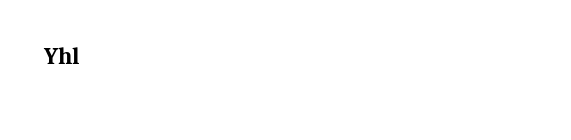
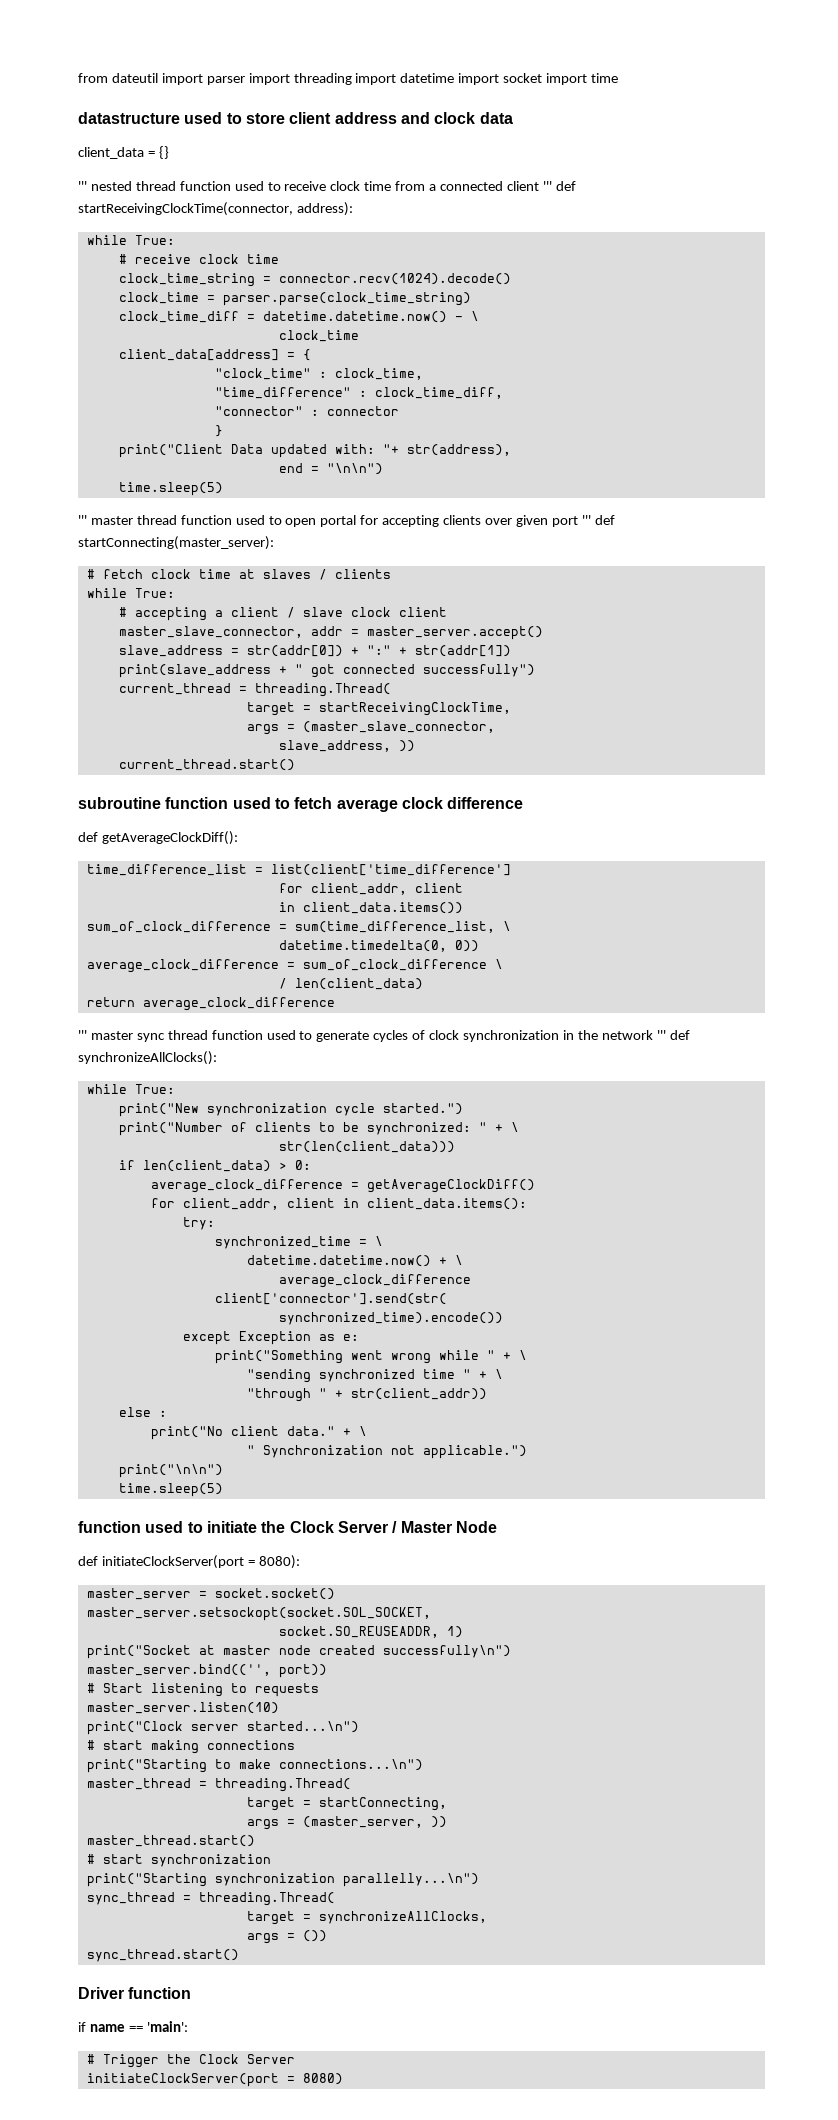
[43,47,79,64] Yhl -> [78,73,619,85] [78,112,513,124] [78,146,169,159] [78,181,576,191] [78,202,353,216] [86,235,175,245] [118,254,279,264] [118,273,511,287] [118,292,471,306] [118,311,479,323] [278,330,359,342] [118,349,311,361] [214,368,423,380] [214,387,503,399] [214,406,399,416] [214,425,223,437] [118,444,511,458] [278,463,383,475] [118,482,223,496] [78,515,615,527] [78,536,274,550] [86,569,391,580] [86,588,175,598] [118,607,447,621] [118,626,543,640] [118,645,511,657] [118,664,535,678] [118,683,391,697] [246,702,511,716] [246,721,495,735] [278,740,415,752] [118,759,295,771] [78,797,524,812] [78,831,238,845] [86,864,511,876] [278,883,463,895] [278,902,463,914] [86,921,511,933] [278,940,479,952] [86,959,503,973] [278,978,423,990] [86,997,335,1011] [78,1030,690,1042] [78,1051,217,1065] [86,1084,175,1094] [118,1103,463,1117] [118,1122,519,1136] [278,1141,455,1153] [118,1160,311,1172] [150,1179,535,1193] [150,1198,527,1210] [182,1217,215,1230] [214,1236,383,1249] [246,1255,463,1267] [278,1274,471,1288] [214,1293,447,1305] [278,1312,503,1325] [182,1331,359,1345] [214,1350,527,1364] [246,1369,503,1383] [246,1388,487,1402] [118,1407,167,1417] [150,1426,367,1440] [246,1445,527,1459] [118,1464,223,1478] [118,1483,223,1497] [78,1521,497,1533] [78,1555,300,1569] [86,1588,335,1600] [86,1607,431,1621] [278,1626,463,1638] [86,1645,511,1659] [86,1664,327,1678] [86,1683,319,1697] [86,1702,279,1714] [86,1721,359,1735] [86,1740,295,1754] [86,1759,423,1773] [86,1778,351,1792] [246,1797,447,1811] [246,1816,447,1830] [86,1835,255,1847] [86,1854,271,1867] [86,1873,479,1887] [86,1892,335,1906] [246,1911,487,1925] [246,1930,327,1944] [86,1949,239,1962] [78,1987,192,1999] [78,2021,188,2032] [86,2054,295,2068] [86,2073,343,2087] from dateutil import parser import threading import datetime import socket import time // datastructure used to store client address and clock data // client_data = {} // ''' nested thread function used to receive clock time from a connected client ''' def startReceivingClockTime(connector, address): // while True: // # receive clock time // clock_time_string = connector.recv(1024).decode() // clock_time = parser.parse(clock_time_string) // clock_time_diff = datetime.datetime.now() - \ // clock_time // client_data[address] = { // "clock_time" : clock_time, // "time_difference" : clock_time_diff, // "connector" : connector // } // print("Client Data updated with: "+ str(address), // end = "\n\n") // time.sleep(5) // ''' master thread function used to open portal for accepting clients over given port ''' def startConnecting(master_server): // # fetch clock time at slaves / clients // while True: // # accepting a client / slave clock client // master_slave_connector, addr = master_server.accept() // slave_address = str(addr[0]) + ":" + str(addr[1]) // print(slave_address + " got connected successfully") // current_thread = threading.Thread( // target = startReceivingClockTime, // args = (master_slave_connector, // slave_address, )) // current_thread.start() // subroutine function used to fetch average clock difference // def getAverageClockDiff(): // time_difference_list = list(client['time_difference'] // for client_addr, client // in client_data.items()) // sum_of_clock_difference = sum(time_difference_list, \ // datetime.timedelta(0, 0)) // average_clock_difference = sum_of_clock_difference \ // / len(client_data) // return average_clock_difference // ''' master sync thread function used to generate cycles of clock synchronization in the network ''' def synchronizeAllClocks(): // while True: // print("New synchronization cycle started.") // print("Number of clients to be synchronized: " + \ // str(len(client_data))) // if len(client_data) > 0: // average_clock_difference = getAverageClockDiff() // for client_addr, client in client_data.items(): // try: // synchronized_time = \ // datetime.datetime.now() + \ // average_clock_difference // client['connector'].send(str( // synchronized_time).encode()) // except Exception as e: // print("Something went wrong while " + \ // "sending synchronized time " + \ // "through " + str(client_addr)) // else : // print("No client data." + \ // " Synchronization not applicable.") // print("\n\n") // time.sleep(5) // function used to initiate the Clock Server / Master Node // def initiateClockServer(port = 8080): // master_server = socket.socket() // master_server.setsockopt(socket.SOL_SOCKET, // socket.SO_REUSEADDR, 1) // print("Socket at master node created successfully\n") // master_server.bind(('', port)) // # Start listening to requests // master_server.listen(10) // print("Clock server started...\n") // # start making connections // print("Starting to make connections...\n") // master_thread = threading.Thread( // target = startConnecting, // args = (master_server, )) // master_thread.start() // # start synchronization // print("Starting synchronization parallelly...\n") // sync_thread = threading.Thread( // target = synchronizeAllClocks, // args = ()) // sync_thread.start() // Driver function // if name == 'main': // # Trigger the Clock Server // initiateClockServer(port = 8080)

